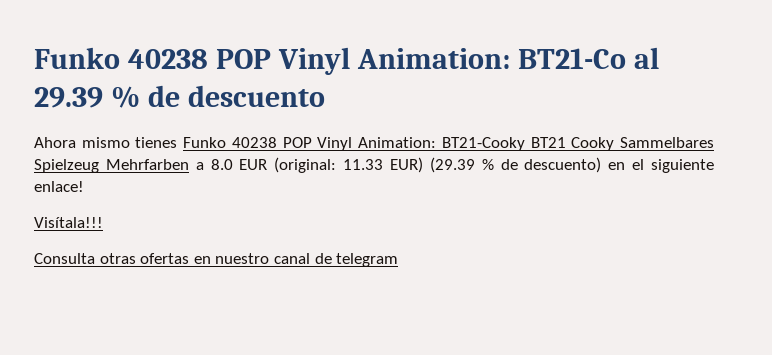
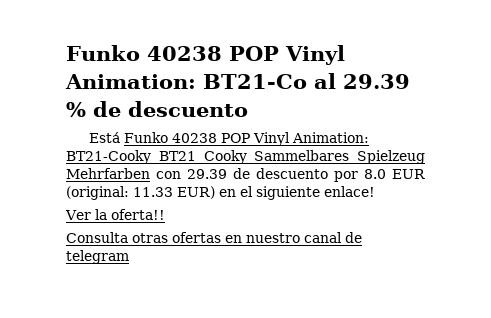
[34,137,178,148] Ahora mismo tienes -> [89,132,121,143] Está
[195,162,204,170] a -> [156,168,358,182] con 29.39 de descuento por
[429,157,602,173] (29.39 % de descuento) -> (215, 192) none
[34,217,103,228] Visítala!!! -> [65,209,165,220] Ver la oferta!!

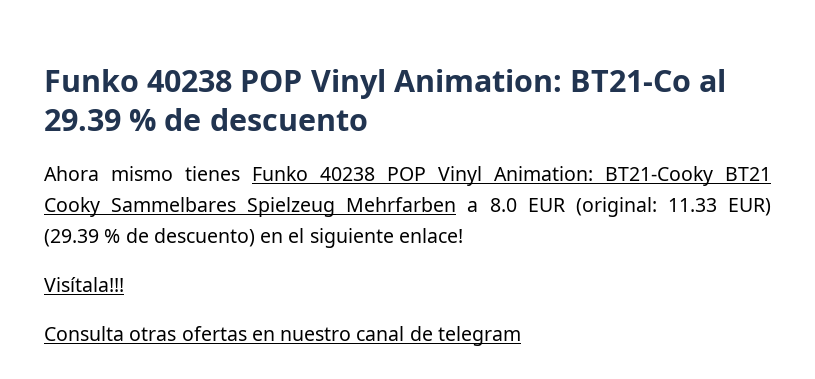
[89,132,121,143] Está -> [44,166,240,181] Ahora mismo tienes
[156,168,358,182] con 29.39 de descuento por -> [467,201,479,212] a
(215, 192) none -> [44,228,255,247] (29.39 % de descuento)
[65,209,165,220] Ver la oferta!! -> [44,277,124,292] Visítala!!!

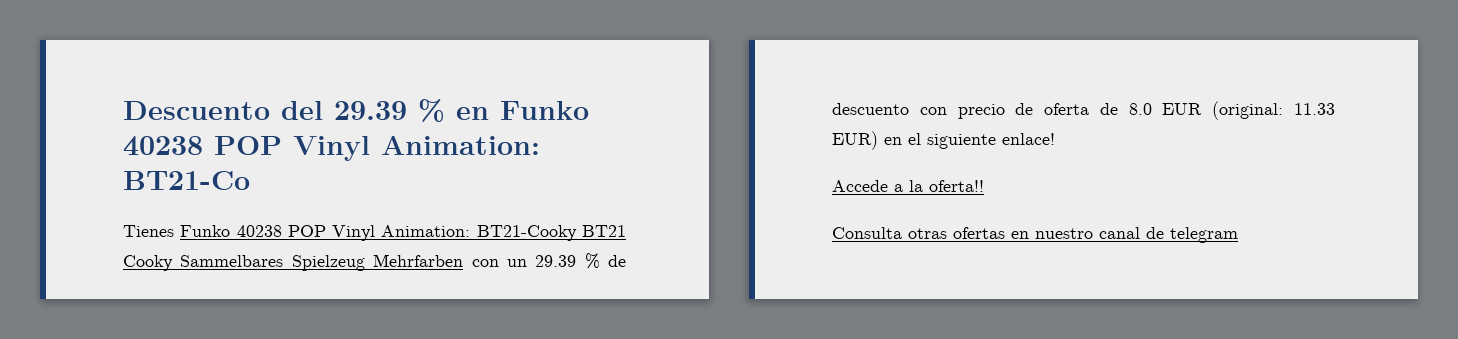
(44, 80) none -> [123,99,489,122] Descuento del 29.39 % en
[699,69,727,92] [44,108,368,131] [44,166,240,181] al 29.39 % de descuento // Ahora mismo tienes -> [123,225,174,237] // Tienes
[467,201,479,212] a -> [471,253,626,269] [832,103,1118,119] con un 29.39 % de descuento con precio de oferta de
[44,228,255,247] (29.39 % de descuento) -> (878, 140) none
[44,277,124,292] Visítala!!! -> [832,180,984,192] Accede a la oferta!!

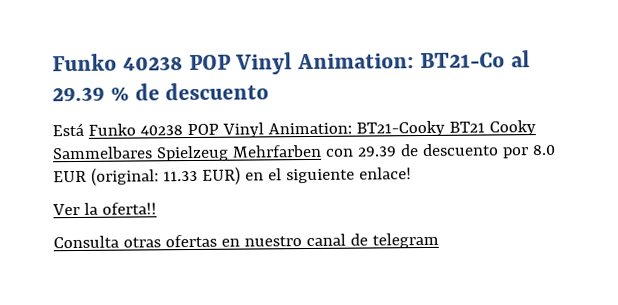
[123,99,489,122] Descuento del 29.39 % en -> (52, 62) none
[123,225,174,237] // Tienes -> [510,50,530,68] [52,82,270,102] [52,122,84,137] al 29.39 % de descuento // Está
[506,253,626,269] [832,103,1118,119] un 29.39 % de descuento con precio de oferta de -> [356,143,529,159] 29.39 de descuento por
[832,180,903,192] Accede a -> [52,203,80,216] Ver

